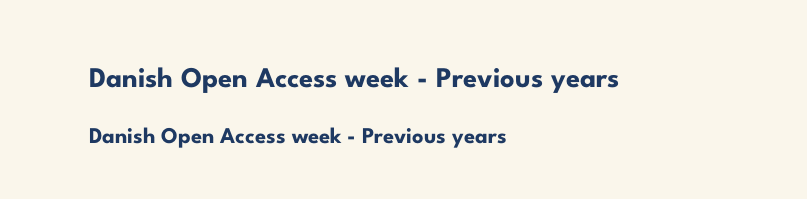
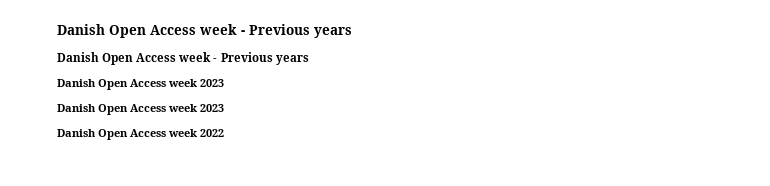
(508, 140) none -> [57,79,224,90] [57,104,224,115] [57,129,224,140] // Danish Open Access week 2023 // Danish Open Access week 2023 // Danish Open Access week 2022

